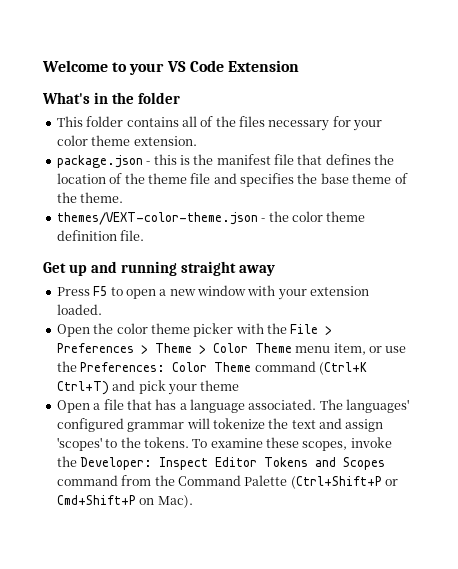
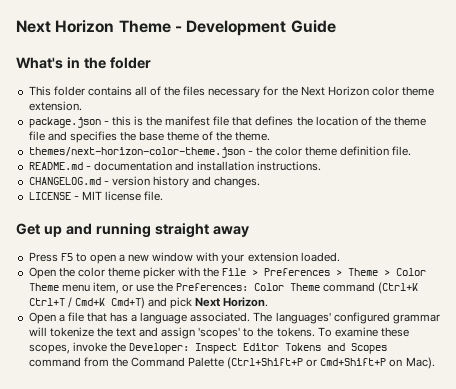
[42,60,299,75] Welcome to your VS Code Extension -> [16,20,336,36] Next Horizon Theme - Development Guide
[353,120,383,131] your -> [281,86,369,96] the Next Horizon
[56,212,258,225] themes/VEXT-color-theme.json -> [28,147,245,158] themes/next-horizon-color-theme.json
(145, 235) none -> [28,161,322,171] [28,176,261,188] [28,191,164,201] // README.md - documentation and installation instructions. // CHANGELOG.md - version history and changes. // LICENSE - MIT license file.
[56,380,240,395] Ctrl+T) and pick your theme -> [28,297,269,309] Ctrl+T / Cmd+K Cmd+T) and pick Next Horizon.

